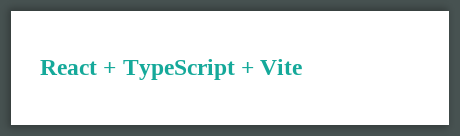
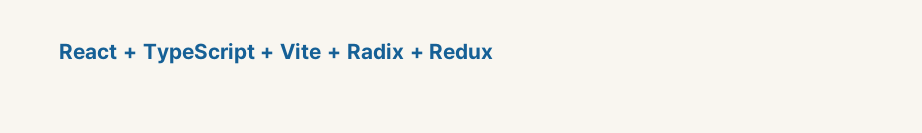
(303, 67) none -> [327,42,494,60] + Radix + Redux

